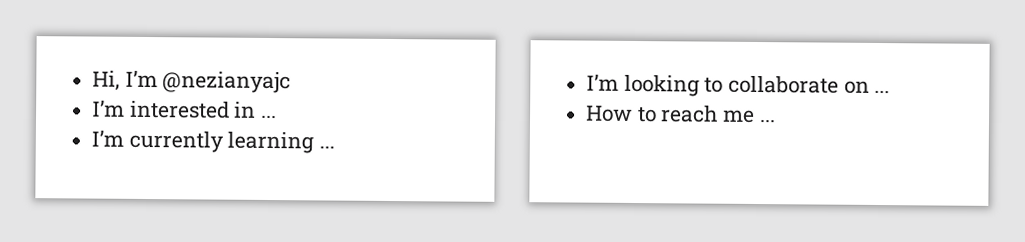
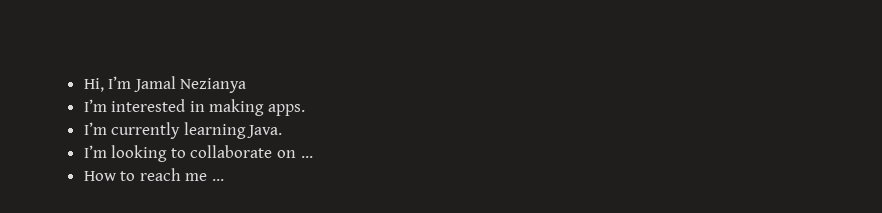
[162,71,292,94] @nezianyajc -> [133,76,247,93] Jamal Nezianya
[261,114,278,119] ... -> [209,99,306,116] making apps.
[319,145,336,149] ... -> [247,125,283,138] Java.

